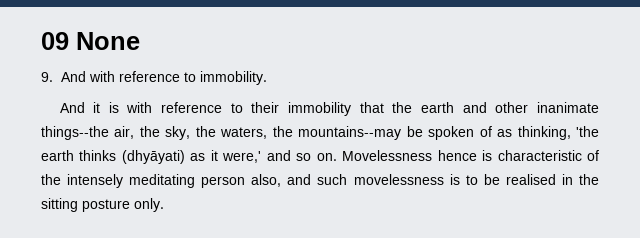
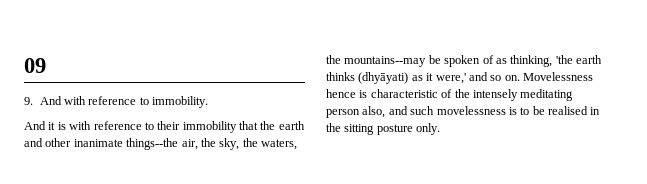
[41,32,140,50] 09 None -> [24,58,46,73] 09

